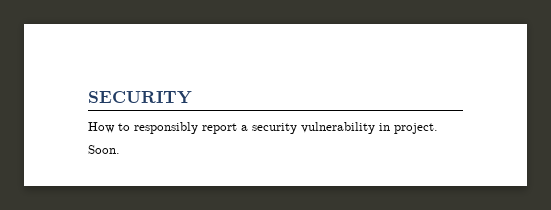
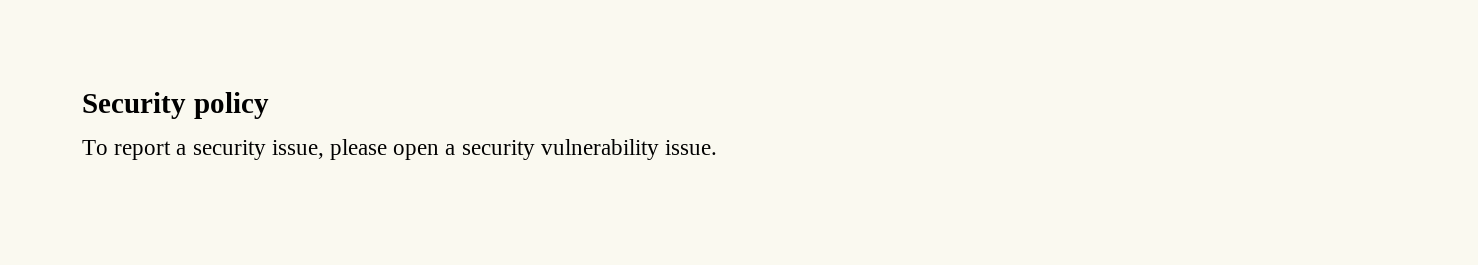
[88,91,192,104] [88,122,438,134] [88,145,120,154] SECURITY // How to responsibly report a security vulnerability in project. // Soon. -> [82,92,269,119] [82,139,718,160] Security policy // To report a security issue, please open a security vulnerability issue.

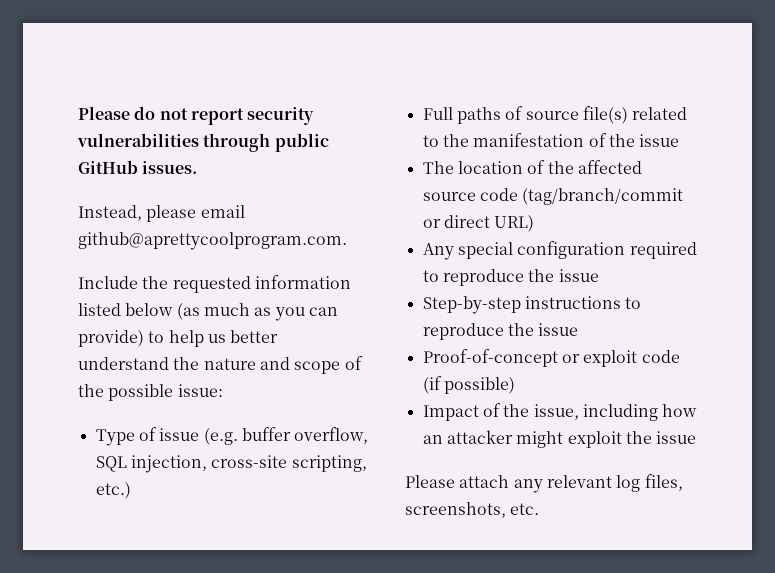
[82,92,269,119] [82,139,718,160] Security policy // To report a security issue, please open a security vulnerability issue. -> [78,106,315,125] [77,133,329,152] [78,160,198,174] [78,205,245,222] [78,232,347,250] [78,275,351,293] [78,303,338,321] [78,330,279,347] [78,356,363,374] [78,384,223,401] [95,427,369,446] [95,455,367,473] [95,482,131,499] [422,106,688,124] [422,133,680,147] [422,160,642,174] [422,188,684,205] [422,215,535,232] [422,241,697,260] [422,269,599,286] [422,296,642,314] [422,323,579,340] [422,349,680,367] [422,376,515,394] [422,403,698,421] [422,430,697,448] [405,474,683,493] [405,502,540,518] Please do not report security vulnerabilities through public GitHub issues. // Instead, please email github@aprettycoolprogram.com. // Include the requested information listed below (as much as you can provide) to help us better understand the nature and scope of the possible issue: // Type of issue (e.g. buffer overflow, SQL injection, cross-site scripting, etc.) // Full paths of source file(s) related to the manifestation of the issue // The location of the affected source code (tag/branch/commit or direct URL) // Any special configuration required to reproduce the issue // Step-by-step instructions to reproduce the issue // Proof-of-concept or exploit code (if possible) // Impact of the issue, including how an attacker might exploit the issue // Please attach any relevant log files, screenshots, etc.

